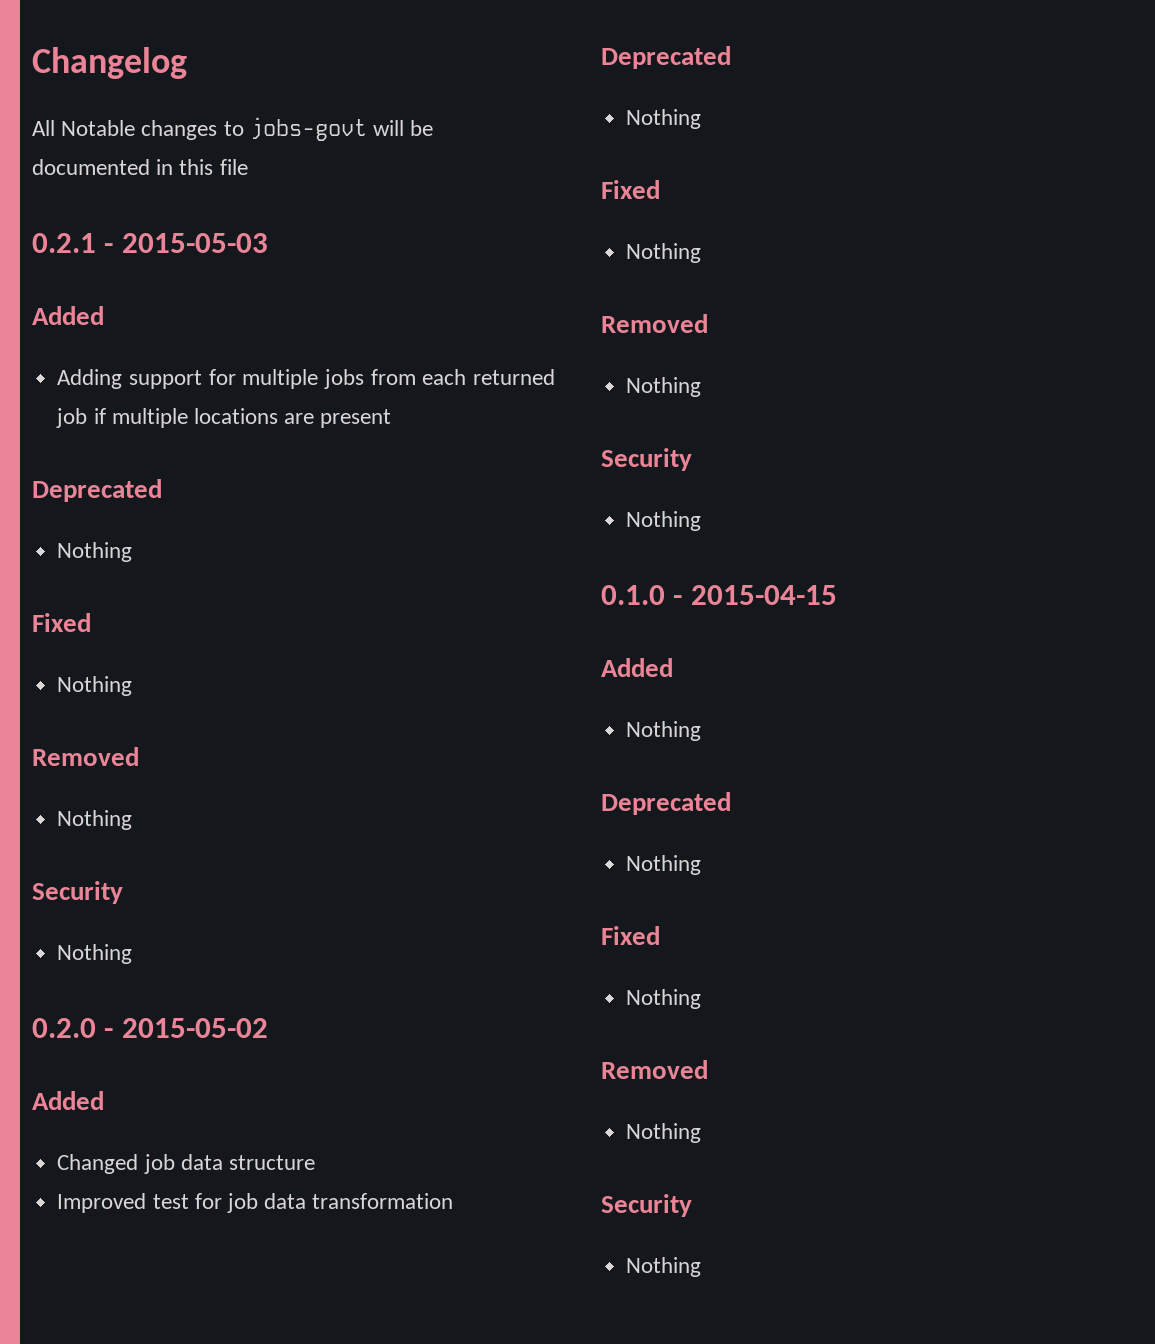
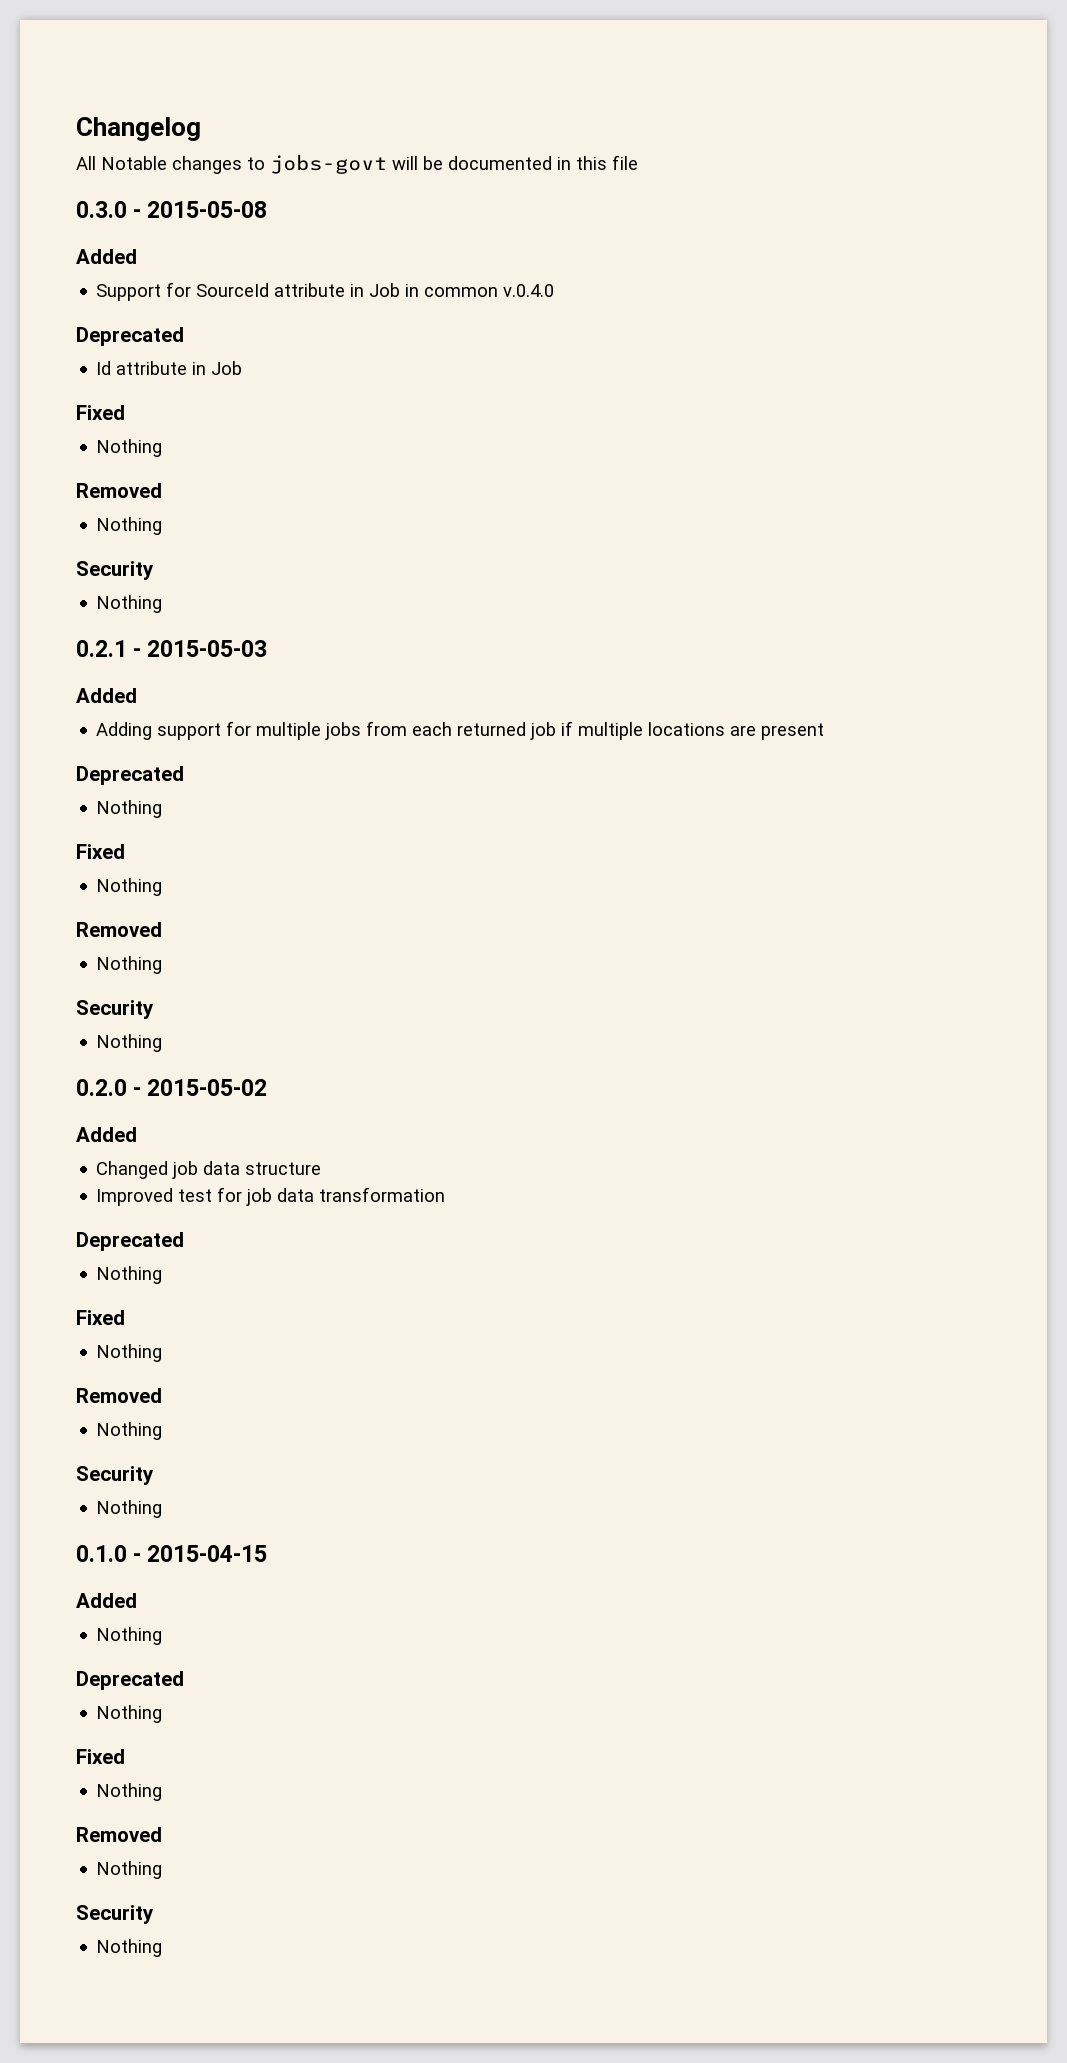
(248, 167) none -> [76,201,268,218] [76,249,137,264] [96,282,555,301] [76,327,184,346] [96,361,243,375] [76,405,125,420] [96,439,163,457] [76,483,162,498] [96,517,163,535] [76,561,154,580] [96,595,163,613] // 0.3.0 - 2015-05-08 // Added // Support for SourceId attribute in Job in common v.0.4.0 // Deprecated // Id attribute in Job // Fixed // Nothing // Removed // Nothing // Security // Nothing

